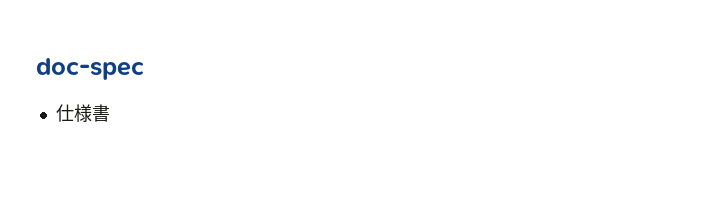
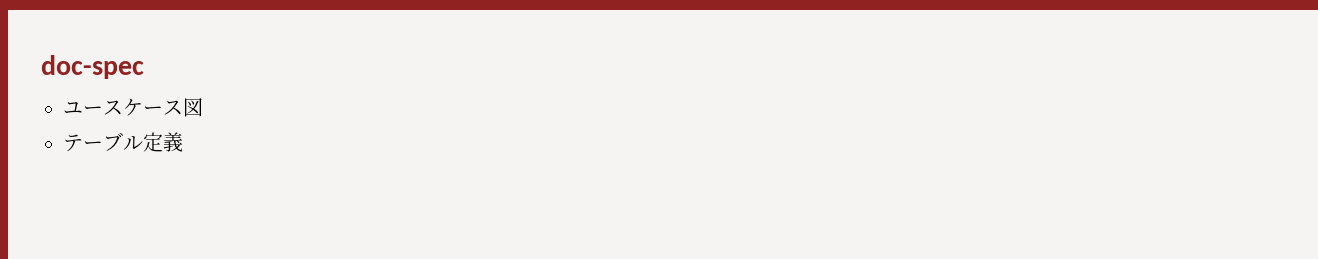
[55,104,110,122] 仕様書 -> [63,98,203,117] [63,132,183,152] ユースケース図 // テーブル定義

